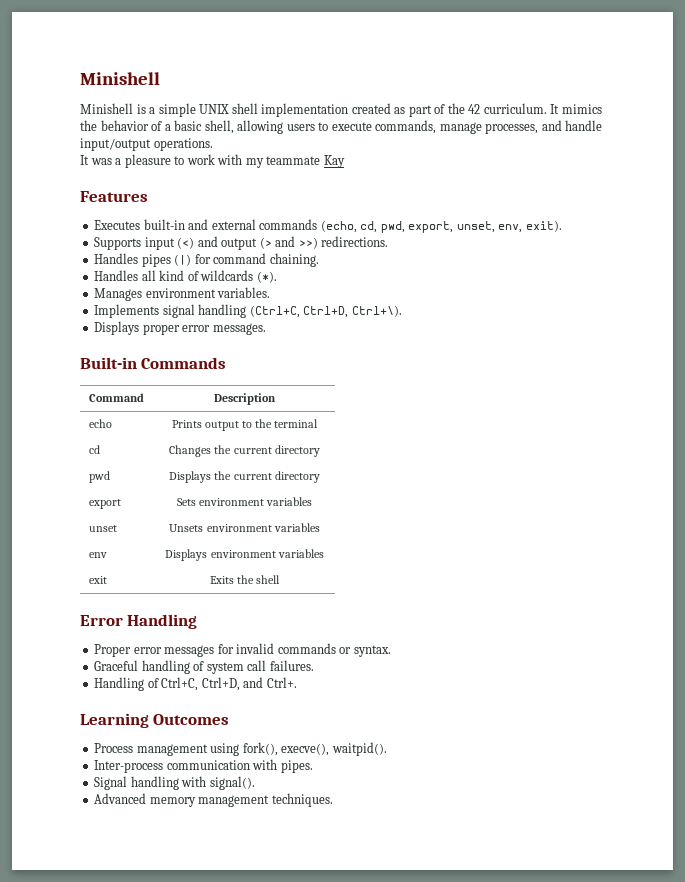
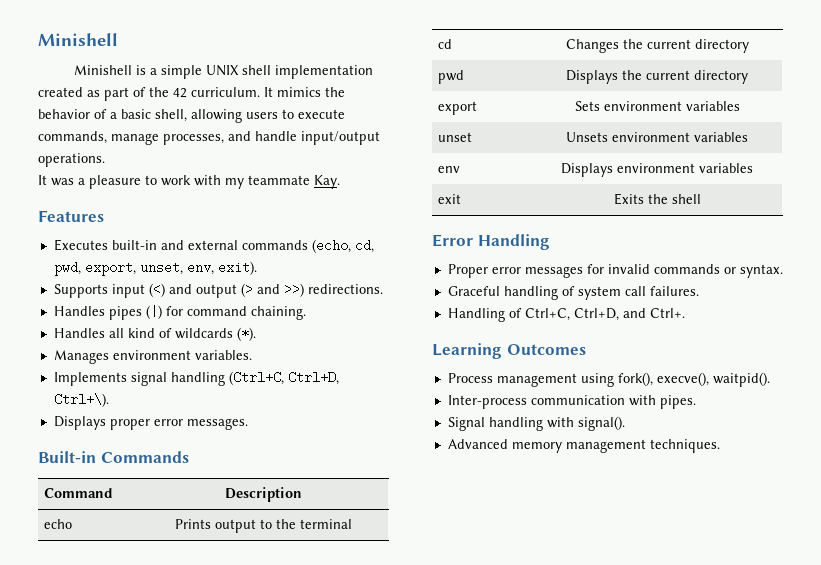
[323,155,345,168] Kay -> [314,175,340,189] Kay.

